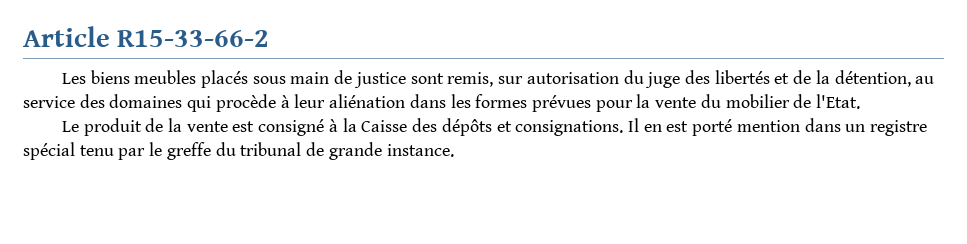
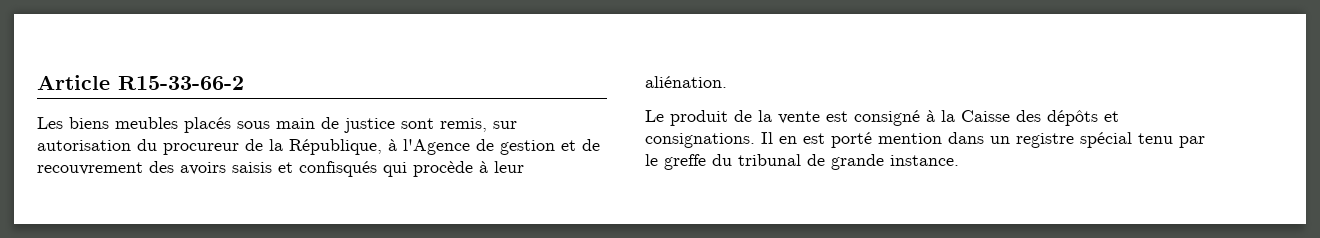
[645,70,935,88] [23,94,861,112] juge des libertés et de la détention, au service des domaines qui procède à leur aliénation dans les formes prévues pour la vente du mobilier de l'Etat. -> [163,139,600,155] [37,161,524,177] [645,76,727,88] procureur de la République, à l'Agence de gestion et de recouvrement des avoirs saisis et confisqués qui procède à leur aliénation.

